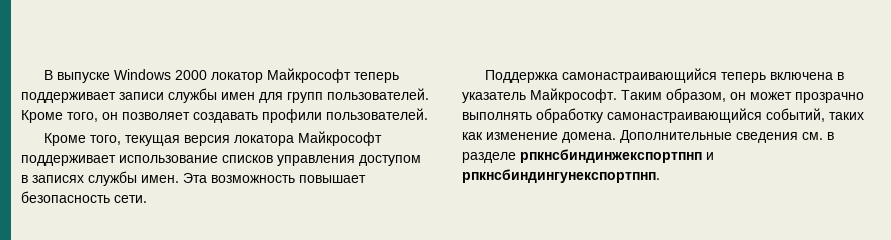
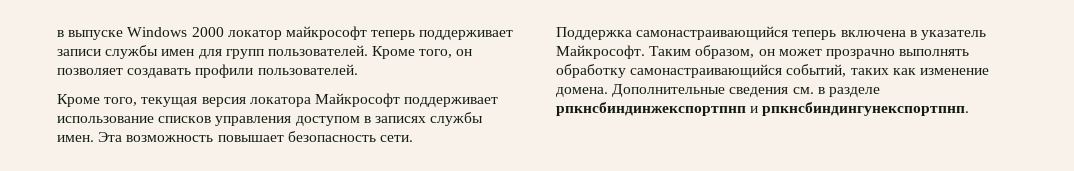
[43,70,53,80] В -> [57,30,64,37] в
[266,68,351,83] Майкрософт -> [285,26,367,40] майкрософт

